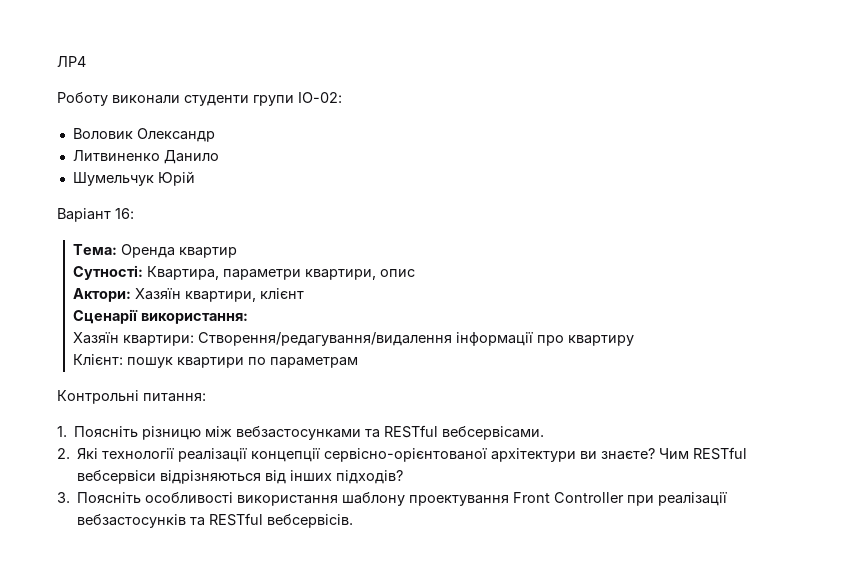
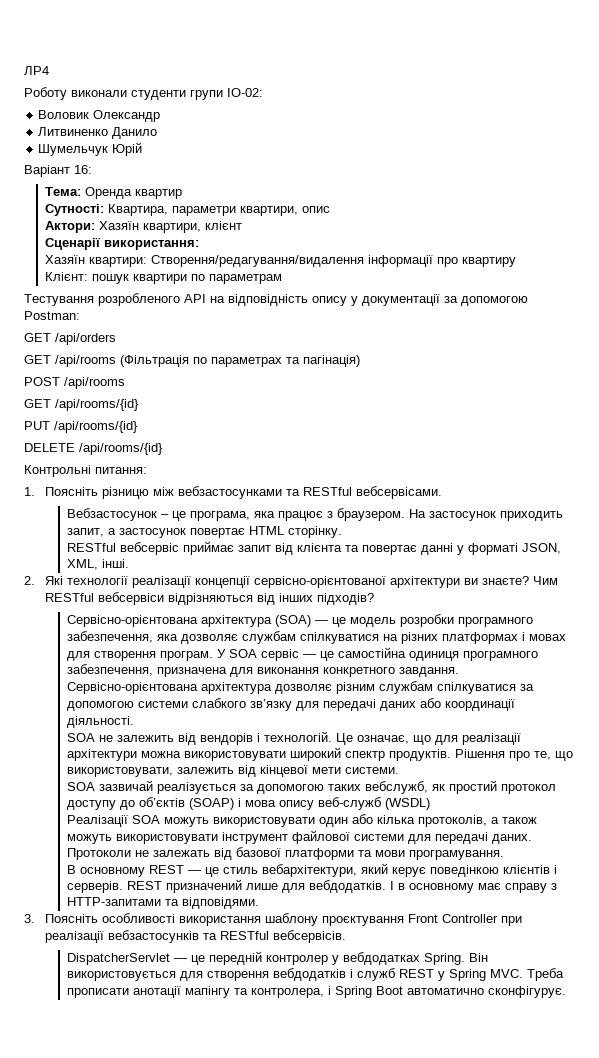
(359, 362) none -> [24,293,528,306] [24,311,80,320] [24,333,116,345] [24,355,360,367] [24,377,125,389] [24,399,139,411] [24,421,138,433] [24,443,163,455] // Тестування розробленого API на відповідність опису у документації за допомогою Postman: // GET /api/orders // GET /api/rooms (Фільтрація по параметрах та пагінація) // POST /api/rooms // GET /api/rooms/{id} // PUT /api/rooms/{id} // DELETE /api/rooms/{id}
(545, 433) none -> [66,508,563,521] [66,526,342,538] [66,541,561,555] [66,559,129,570] // Вебзастосунок – це програма, яка працює з браузером. На застосунок приходить запит, а застосунок повертає HTML сторінку. // RESTful вебсервіс приймає запит від клієнта та повертає данні у форматі JSON, XML, інші.
(404, 477) none -> [66,614,533,627] [66,631,566,644] [66,647,538,661] [66,664,459,677] [66,681,534,694] [66,698,515,711] [66,716,134,728] [66,731,521,745] [66,747,573,761] [66,765,399,777] [66,780,556,794] [66,797,430,810] [66,814,537,827] [66,830,532,844] [66,847,504,860] [66,863,557,877] [66,879,557,893] [66,897,259,909] // Сервісно-орієнтована архітектура (SOA) — це модель розробки програмного забезпечення, яка дозволяє службам спілкуватися на різних платформах і мовах для створення програм. У SOA сервіс — це самостійна одиниця програмного забезпечення, призначена для виконання конкретного завдання. Сервісно-орієнтована архітектура дозволяє різним службам спілкуватися за допомогою системи слабкого зв’язку для передачі даних або координації діяльності. // SOA не залежить від вендорів і технологій. Це означає, що для реалізації архітектури можна використовувати широкий спектр продуктів. Рішення про те, що використовувати, залежить від кінцевої мети системи. // SOA зазвичай реалізується за допомогою таких вебслужб, як простий протокол доступу до об’єктів (SOAP) і мова опису веб-служб (WSDL) // Реалізації SOA можуть використовувати один або кілька протоколів, а також можуть використовувати інструмент файлової системи для передачі даних. Протоколи не залежать від базової платформи та мови програмування. // В основному REST — це стиль вебархітектури, який керує поведінкою клієнтів і серверів. REST призначений лише для вебдодатків. І в основному має справу з HTTP-запитами та відповідями.
[409,495,510,506] проектування -> [322,916,405,926] проєктування
(354, 521) none -> [66,951,488,965] [66,968,564,981] [66,986,566,998] // DispatcherServlet — це передній контролер у вебдодатках Spring. Він використовується для створення вебдодатків і служб REST у Spring MVC. Треба прописати анотації мапінгу та контролера, і Spring Boot автоматично сконфігурує.

